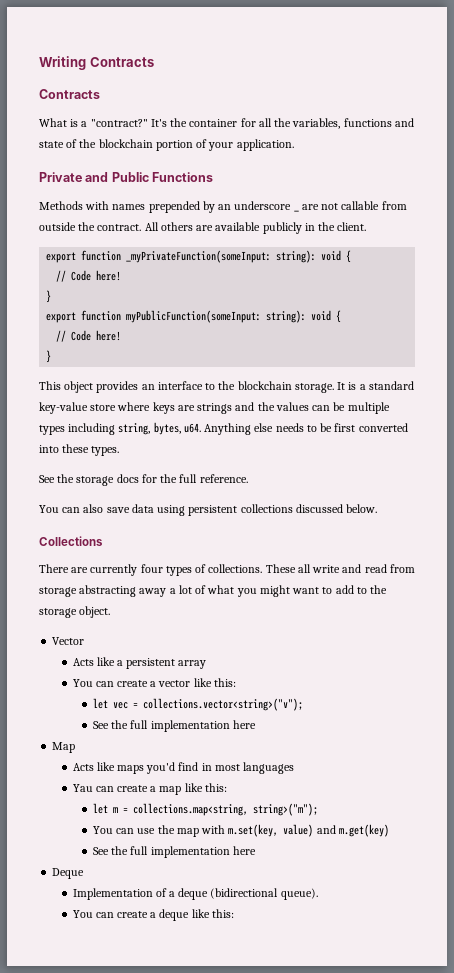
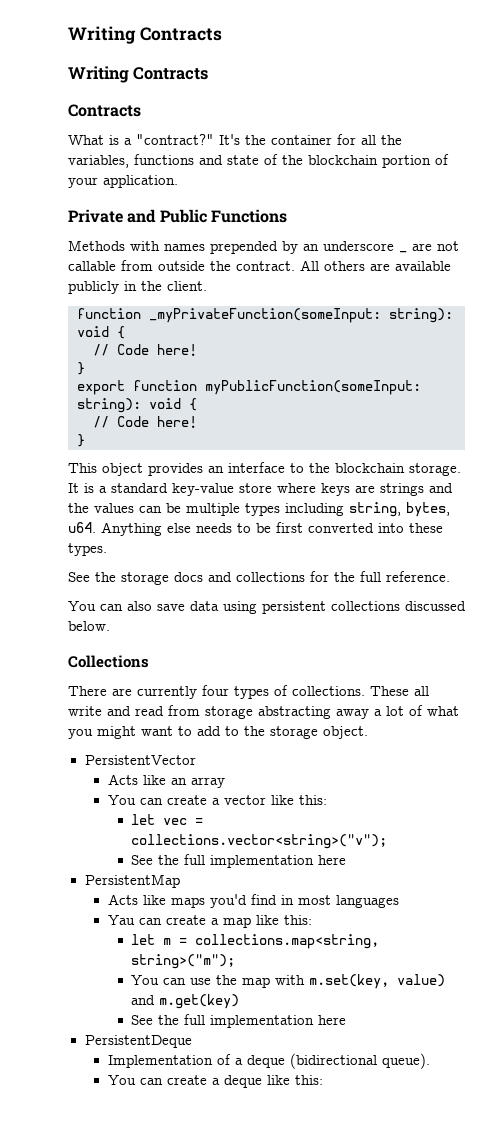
[39,56,154,70] Writing Contracts -> [68,26,222,44] [68,66,209,83] Writing Contracts // Writing Contracts
[46,252,77,263] export -> (207, 286) none
(139, 478) none -> [208,572,305,582] and collections
[52,637,85,645] [72,657,176,669] Vector // Acts like a persistent -> [84,755,196,765] [107,774,187,785] PersistentVector // Acts like an
[52,742,76,753] Map -> [84,874,180,888] PersistentMap
[52,868,85,879] Deque -> [84,1035,192,1048] PersistentDeque

